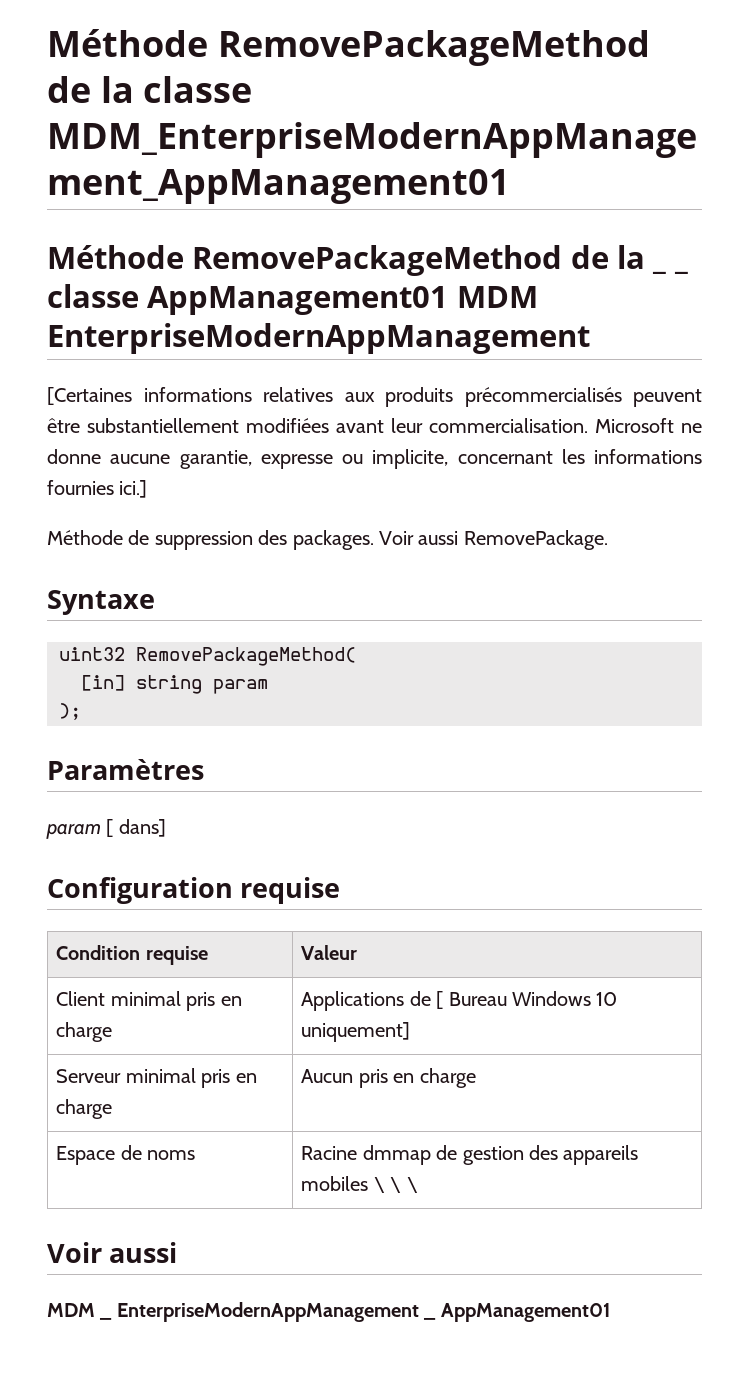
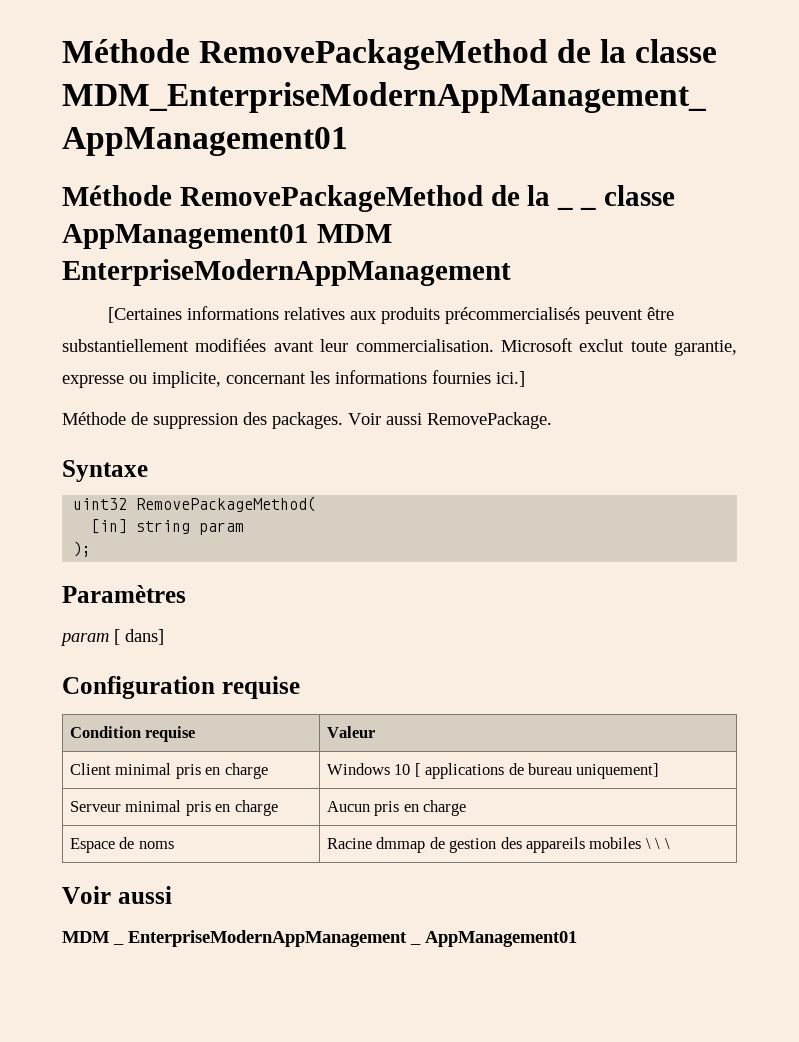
[681,423,702,433] [47,449,171,464] ne donne aucune -> [579,339,667,352] exclut toute
[301,991,618,1011] Applications de [ Bureau Windows 10 -> [326,763,572,779] Windows 10 [ applications de bureau

